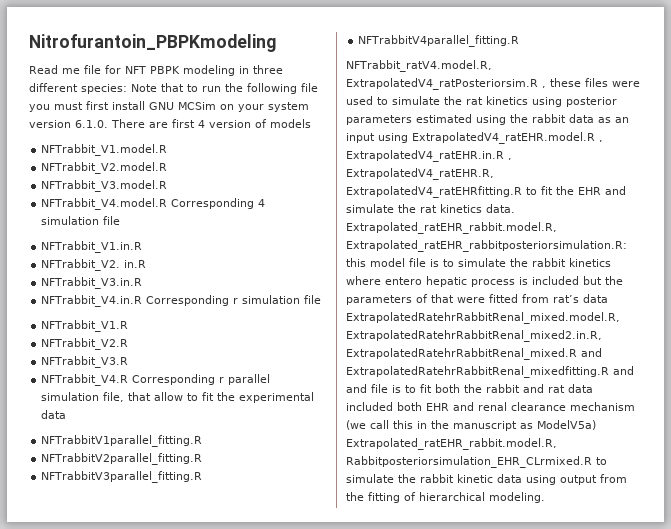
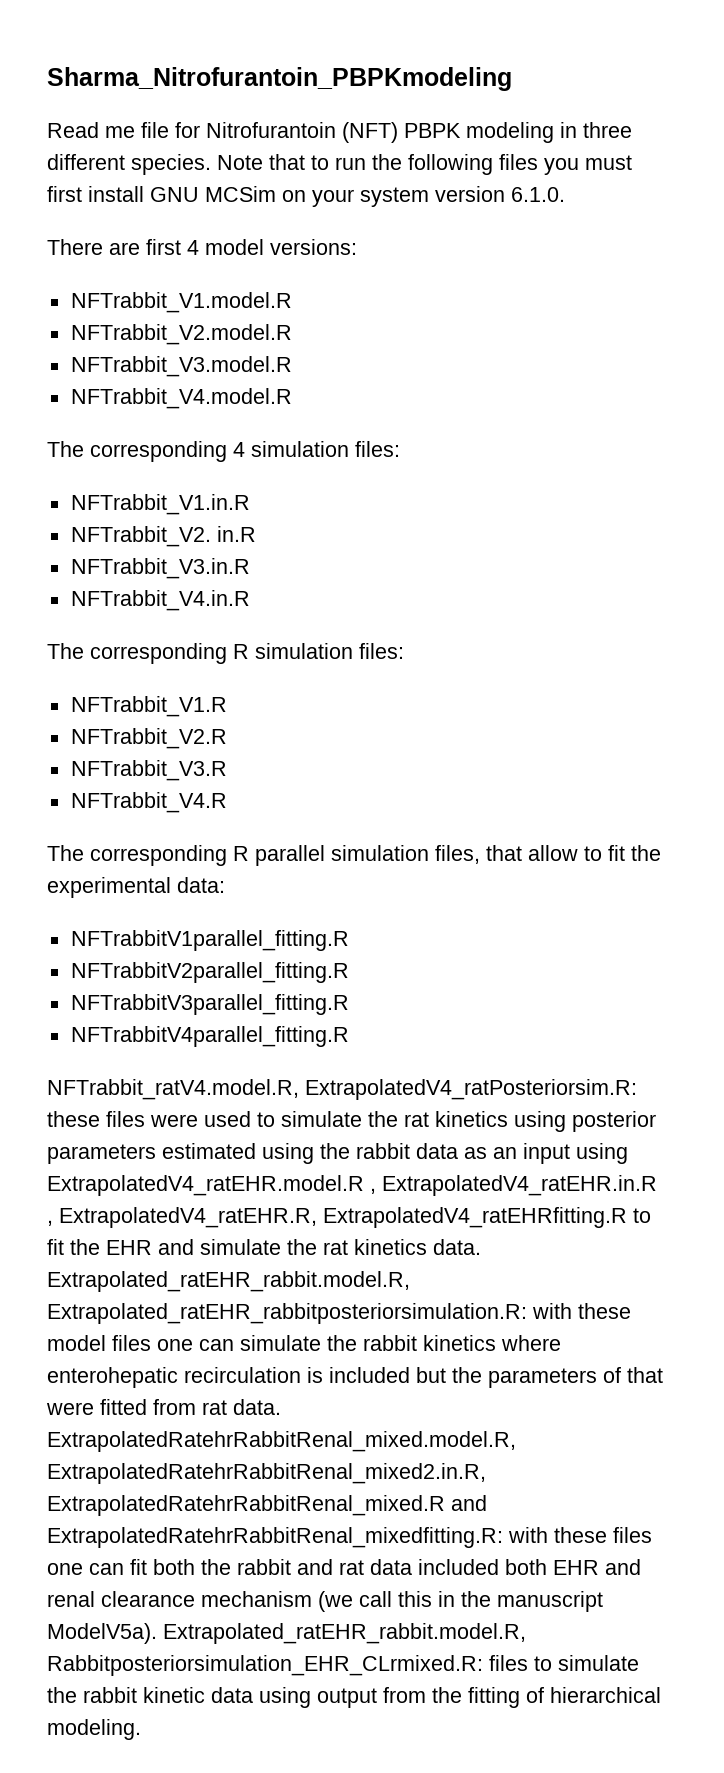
[29,34,276,52] Nitrofurantoin_PBPKmodeling -> [47,67,512,91] Sharma_Nitrofurantoin_PBPKmodeling
[125,66,146,74] NFT -> [206,122,398,143] Nitrofurantoin (NFT)
[81,84,127,94] species: -> [131,154,211,175] species.
[301,83,318,92] file -> [499,154,538,170] files
(108, 124) none -> (565, 194) //
[209,119,311,128] version of models -> [205,239,357,255] model versions:
[171,198,255,209] Corresponding -> [47,441,227,462] // The corresponding
[103,216,121,225] file -> [355,441,400,457] files:
[146,295,322,306] Corresponding r simulation file -> [47,643,404,664] // The corresponding R simulation files:
[132,374,225,385] Corresponding r -> [47,845,249,866] // The corresponding R
[103,392,125,402] file, -> [435,845,480,864] files,
[41,410,67,419] data -> [177,877,225,893] data:
[346,78,546,90] ExtrapolatedV4_ratPosteriorsim.R , -> [305,1079,637,1100] ExtrapolatedV4_ratPosteriorsim.R:
[346,258,454,267] this model file is to -> [532,1303,631,1319] [47,1335,234,1351] with these model files one can
[385,276,515,287] entero hepatic process -> [47,1367,301,1388] enterohepatic recirculation
[553,294,608,303] rat’s data -> [202,1399,281,1415] rat data.
[346,366,634,378] [346,384,416,393] ExtrapolatedRatehrRabbitRenal_mixedfitting.R and and file is to -> [47,1527,652,1548] [47,1563,124,1575] ExtrapolatedRatehrRabbitRenal_mixedfitting.R: with these files one can
[520,420,596,430] [346,438,557,450] [346,456,592,468] as ModelV5a) Extrapolated_ratEHR_rabbit.model.R, Rabbitposteriorsimulation_EHR_CLrmixed.R -> [47,1623,526,1644] [47,1655,528,1676] ModelV5a). Extrapolated_ratEHR_rabbit.model.R, Rabbitposteriorsimulation_EHR_CLrmixed.R: files

